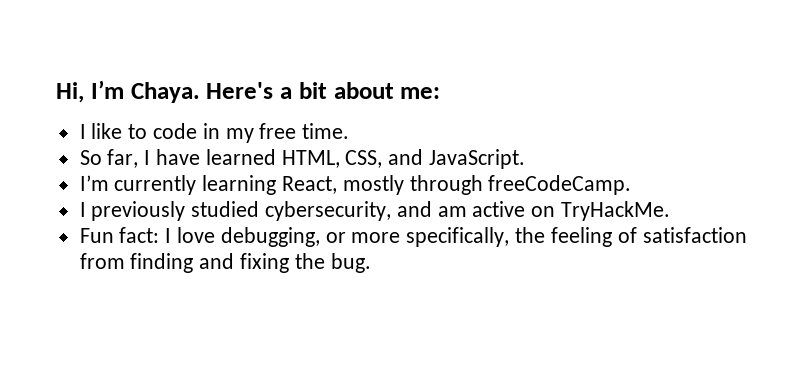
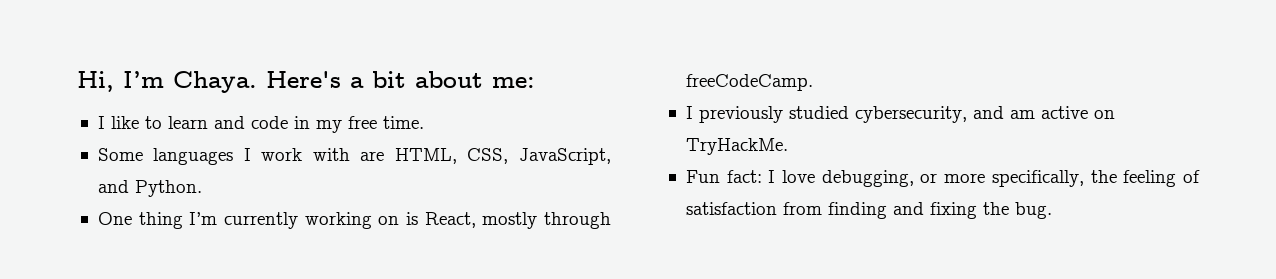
(148, 131) none -> [167,116,245,129] learn and
[79,149,526,169] [79,175,277,195] So far, I have learned HTML, CSS, and JavaScript. // I’m currently learning -> [97,148,611,165] [97,180,202,197] [97,212,418,229] Some languages I work with are HTML, CSS, JavaScript, and Python. // One thing I’m currently working on is

